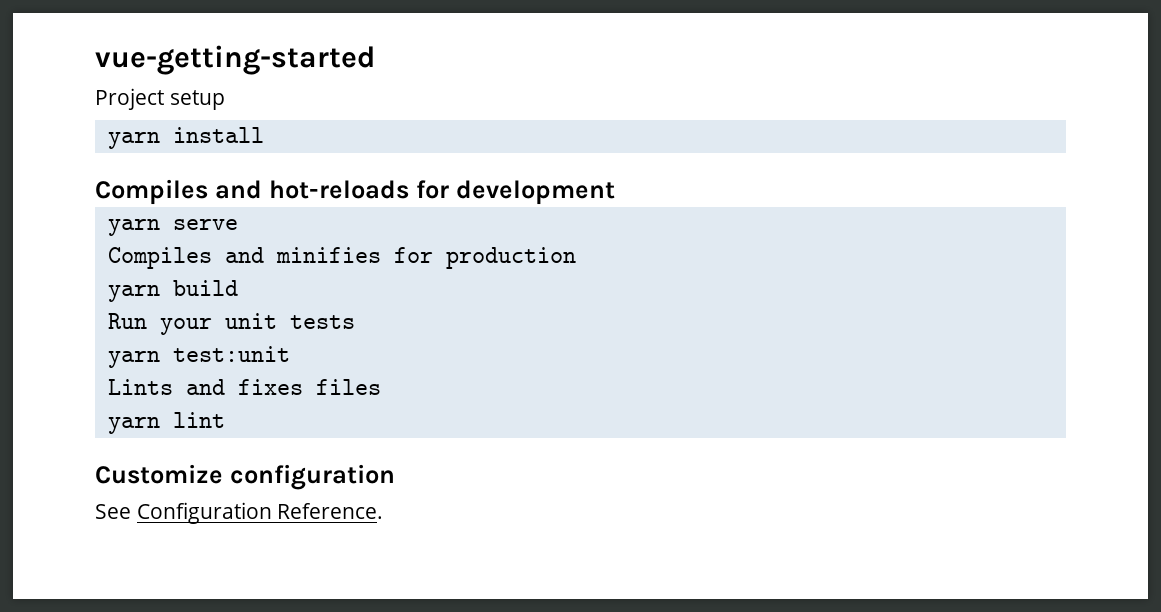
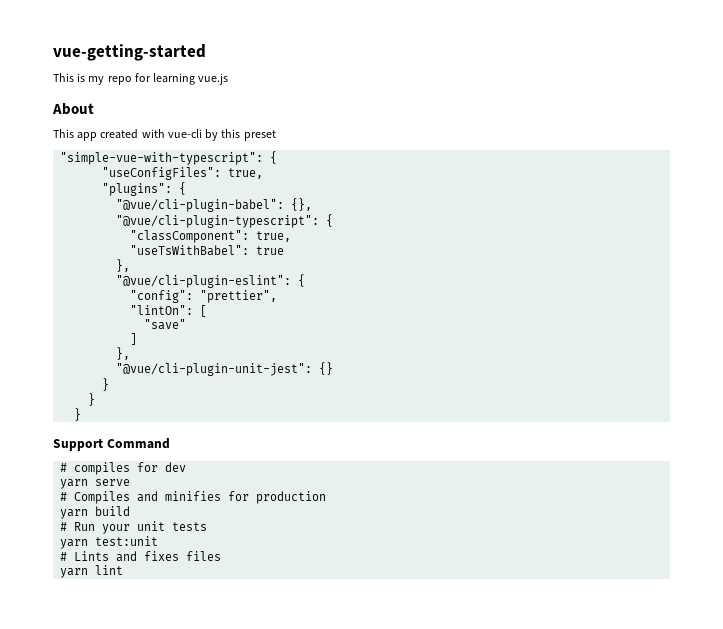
[95,88,225,110] [107,127,264,149] [95,179,615,205] Project setup // yarn install // Compiles and hot-reloads for development -> [53,73,229,85] [52,103,94,115] [53,129,276,141] [60,151,278,165] [102,167,264,180] [102,182,187,196] [116,198,313,212] [116,214,334,228] [130,230,292,243] [130,245,285,256] [116,259,131,272] [116,274,306,288] [130,290,278,303] [130,305,208,317] [144,319,187,330] [130,333,138,345] [116,347,131,360] [116,362,334,376] [102,378,110,391] [88,393,96,406] [74,408,82,421] [53,438,170,451] [60,462,187,475] This is my repo for learning vue.js // About // This app created with vue-cli by this preset // "simple-vue-with-typescript": { // "useConfigFiles": true, // "plugins": { // "@vue/cli-plugin-babel": {}, // "@vue/cli-plugin-typescript": { // "classComponent": true, // "useTsWithBabel": true // }, // "@vue/cli-plugin-eslint": { // "config": "prettier", // "lintOn": [ // "save" // ] // }, // "@vue/cli-plugin-unit-jest": {} // } // } // } // Support Command // # compiles for dev
(238, 224) none -> [60,492,68,501] #
(238, 288) none -> [60,522,68,531] #
(290, 354) none -> [60,552,68,561] #
[95,464,395,490] [95,502,384,524] // Customize configuration // See Configuration Reference. -> (124, 570) none

